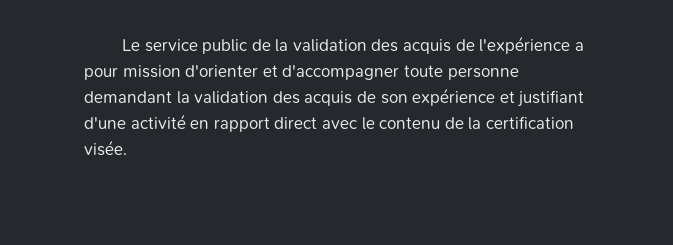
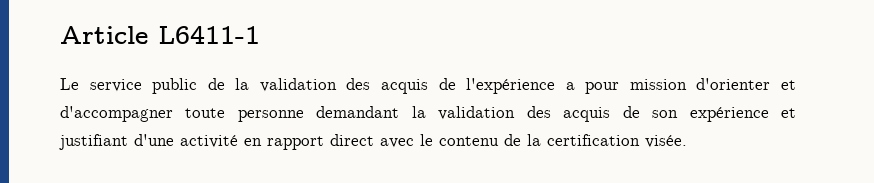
(121, 45) none -> [60,26,260,44] Article L6411-1 //

